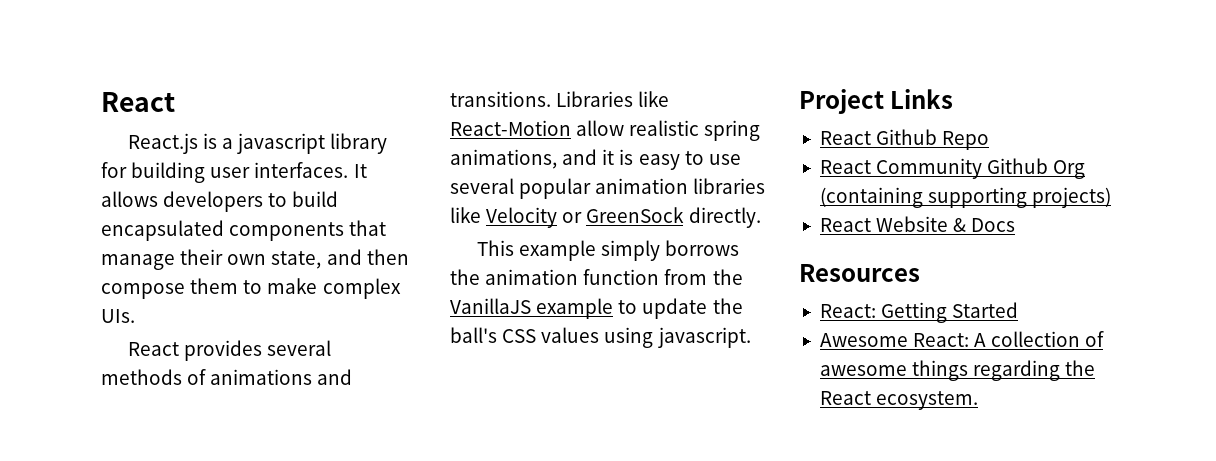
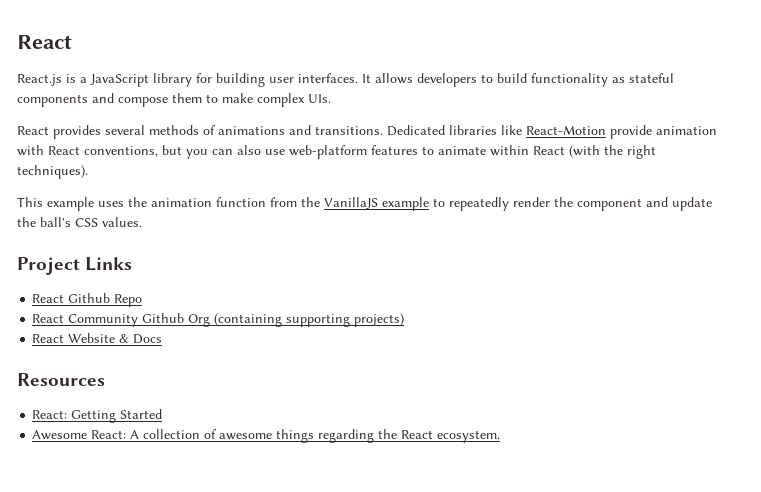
[237,133,326,154] javascript -> [90,74,149,87] JavaScript
[101,220,387,241] [101,249,409,270] encapsulated components that manage their own state, and then -> [531,73,674,87] [17,93,114,107] functionality as stateful components and
[556,91,670,107] [450,120,761,141] [450,149,741,170] [450,178,766,199] [450,207,761,228] Libraries like React-Motion allow realistic spring animations, and it is easy to use several popular animation libraries like Velocity or GreenSock directly. -> [387,125,717,139] [17,145,656,159] [17,165,88,179] Dedicated libraries like React-Motion provide animation with React conventions, but you can also use web-platform features to animate within React (with the right techniques).
[601,240,740,261] simply borrows -> [98,201,124,207] uses
(638, 307) none -> [449,197,668,211] repeatedly render the component and
[541,327,751,348] values using javascript. -> [102,217,142,227] values.

